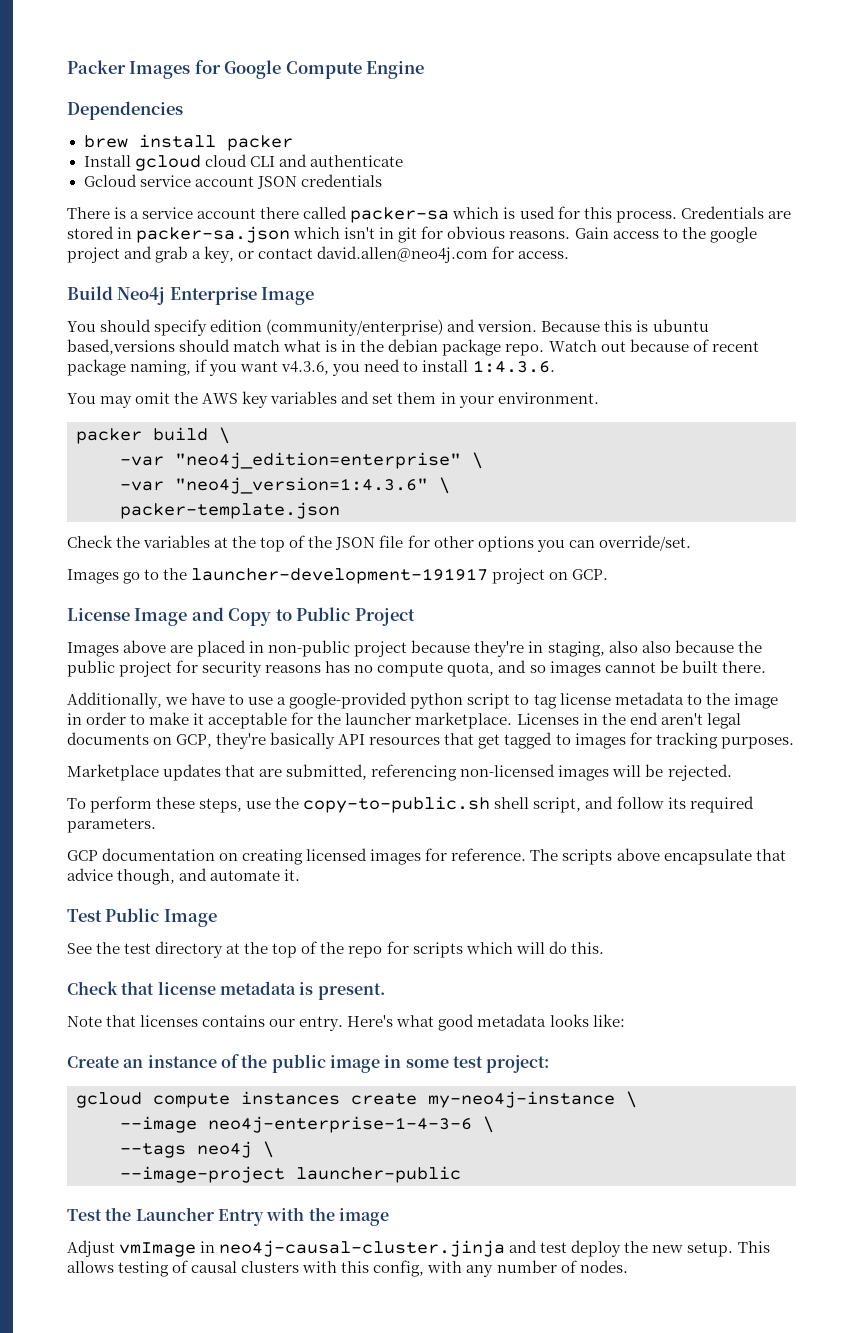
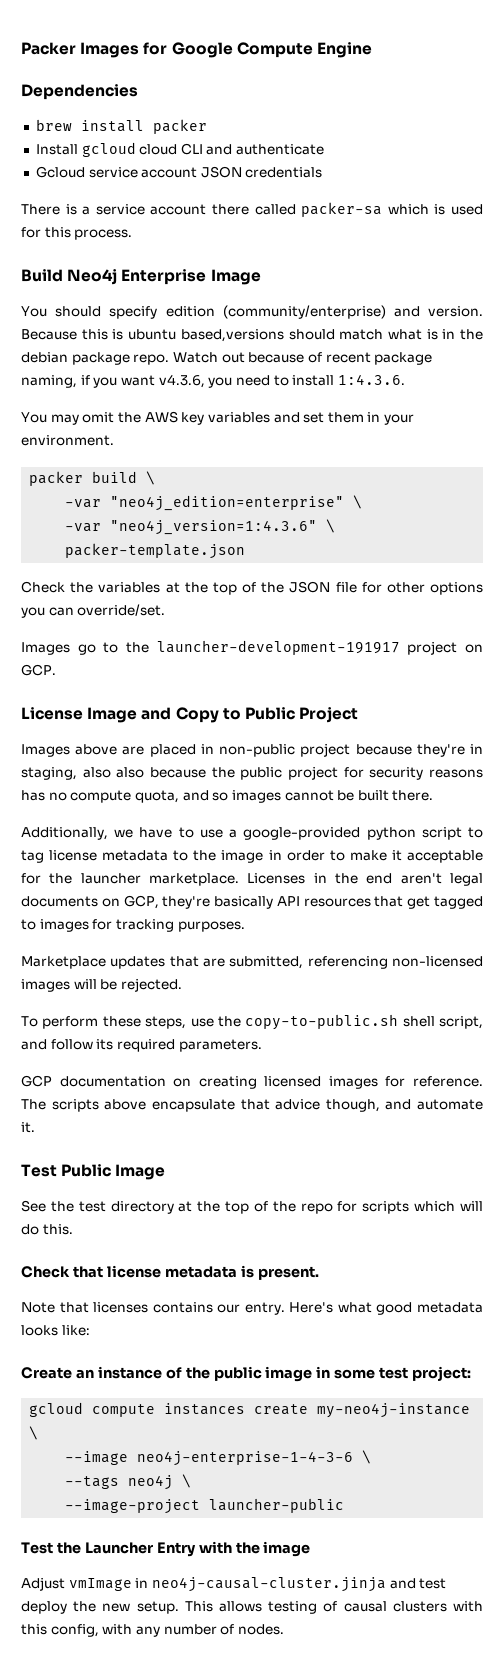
[680,206,791,219] [67,226,757,243] [67,246,570,263] Credentials are stored in packer-sa.json which isn't in git for obvious reasons. Gain access to the google project and grab a key, or contact david.allen@neo4j.com for access. -> (133, 234) none

